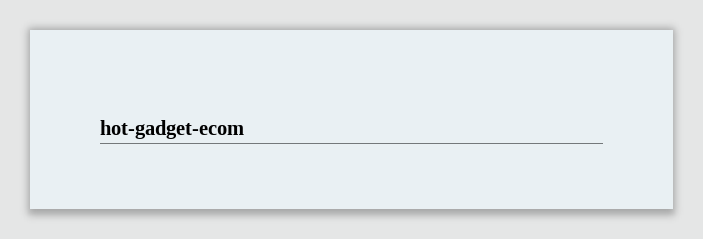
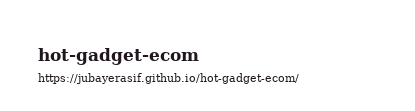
(244, 129) none -> [38,73,299,84] // https://jubayerasif.github.io/hot-gadget-ecom/

